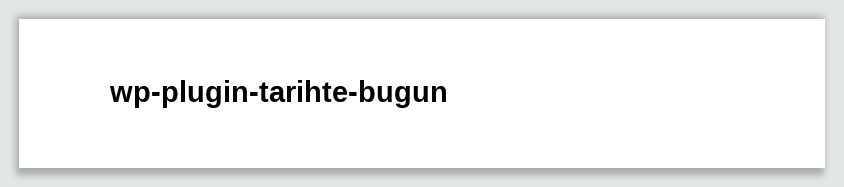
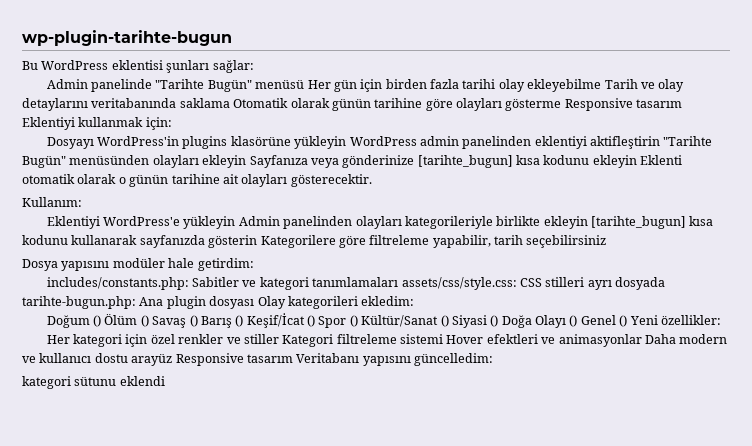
(448, 94) none -> [22,60,254,73] [46,79,685,92] [22,98,683,111] [22,117,172,130] [46,136,713,149] [22,155,683,168] [22,174,372,187] [22,197,82,207] [46,216,714,229] [22,235,607,248] [22,258,254,271] [46,277,666,290] [22,296,415,309] [46,313,721,328] [46,334,728,347] [22,353,493,366] [22,376,165,389] // Bu WordPress eklentisi şunları sağlar: // Admin panelinde "Tarihte Bugün" menüsü Her gün için birden fazla tarihi olay ekleyebilme Tarih ve olay detaylarını veritabanında saklama Otomatik olarak günün tarihine göre olayları gösterme Responsive tasarım Eklentiyi kullanmak için: // Dosyayı WordPress'in plugins klasörüne yükleyin WordPress admin panelinden eklentiyi aktifleştirin "Tarihte Bugün" menüsünden olayları ekleyin Sayfanıza veya gönderinize [tarihte_bugun] kısa kodunu ekleyin Eklenti otomatik olarak o günün tarihine ait olayları gösterecektir. // Kullanım: // Eklentiyi WordPress'e yükleyin Admin panelinden olayları kategorileriyle birlikte ekleyin [tarihte_bugun] kısa kodunu kullanarak sayfanızda gösterin Kategorilere göre filtreleme yapabilir, tarih seçebilirsiniz // Dosya yapısını modüler hale getirdim: // includes/constants.php: Sabitler ve kategori tanımlamaları assets/css/style.css: CSS stilleri ayrı dosyada tarihte-bugun.php: Ana plugin dosyası Olay kategorileri ekledim: // Doğum () Ölüm () Savaş () Barış () Keşif/İcat () Spor () Kültür/Sanat () Siyasi () Doğa Olayı () Genel () Yeni özellikler: // Her kategori için özel renkler ve stiller Kategori filtreleme sistemi Hover efektleri ve animasyonlar Daha modern ve kullanıcı dostu arayüz Responsive tasarım Veritabanı yapısını güncelledim: // kategori sütunu eklendi

